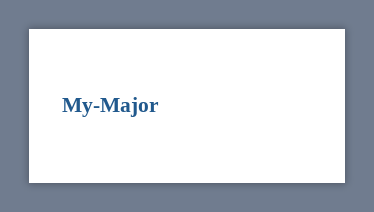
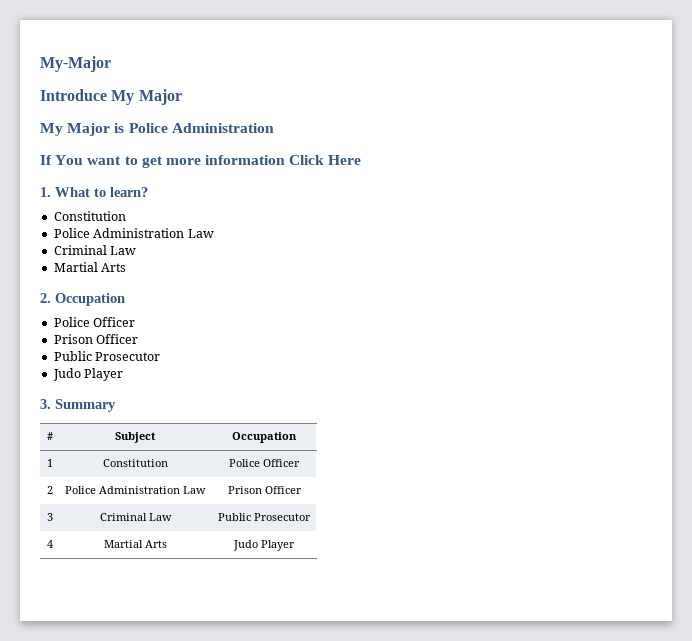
(159, 107) none -> [40,89,182,105] [40,123,274,136] [40,155,362,168] [40,187,148,197] [53,211,126,221] [53,228,214,238] [53,245,137,255] [53,262,127,272] [40,293,125,306] [53,317,136,327] [53,334,139,344] [53,351,161,361] [52,368,124,381] [40,399,116,412] [46,432,53,440] [115,432,156,443] [232,432,297,443] [46,459,53,467] [102,459,168,467] [229,459,300,467] [46,486,53,494] [65,486,206,494] [227,486,302,494] [46,513,53,521] [99,513,172,521] [218,513,311,521] [46,540,53,548] [103,540,167,548] [233,540,295,551] // Introduce My Major // My Major is Police Administration // If You want to get more information Click Here // 1. What to learn? // Constitution // Police Administration Law // Criminal Law // Martial Arts // 2. Occupation // Police Officer // Prison Officer // Public Prosecutor // Judo Player // 3. Summary // # | Subject | Occupation // 1 | Constitution | Police Officer // 2 | Police Administration Law | Prison Officer // 3 | Criminal Law | Public Prosecutor // 4 | Martial Arts | Judo Player

